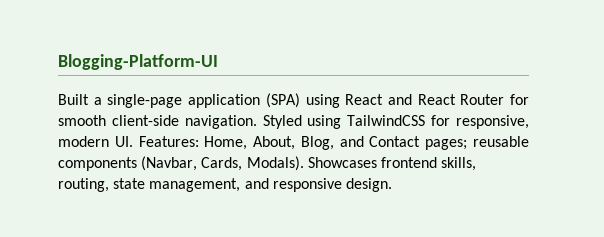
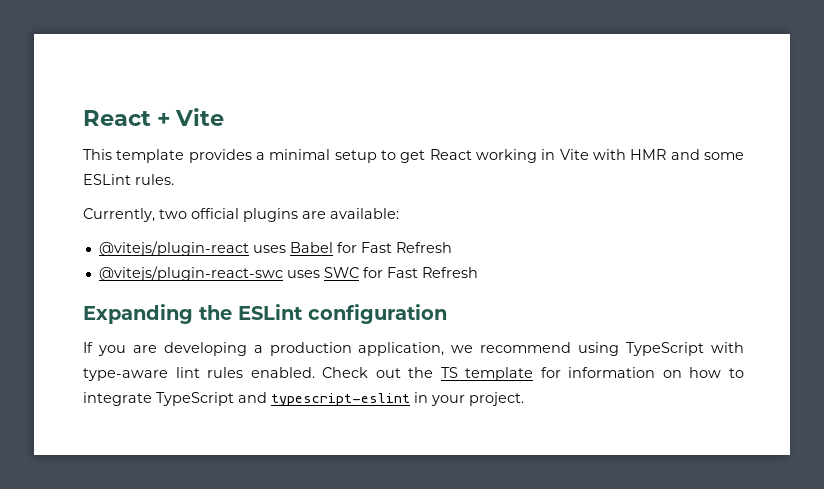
[58,54,218,70] [58,93,529,108] [58,115,529,129] [58,136,529,150] [58,156,477,171] [58,178,392,192] Blogging-Platform-UI // Built a single-page application (SPA) using React and React Router for smooth client-side navigation. Styled using TailwindCSS for responsive, modern UI. Features: Home, About, Blog, and Contact pages; reusable components (Navbar, Cards, Modals). Showcases frontend skills, routing, state management, and responsive design. -> [83,108,225,126] [83,149,745,163] [83,174,174,185] [83,208,399,222] [98,241,452,256] [98,266,478,281] [83,304,447,324] [83,342,744,356] [83,367,745,381] [83,392,524,406] React + Vite // This template provides a minimal setup to get React working in Vite with HMR and some ESLint rules. // Currently, two official plugins are available: // @vitejs/plugin-react uses Babel for Fast Refresh // @vitejs/plugin-react-swc uses SWC for Fast Refresh // Expanding the ESLint configuration // If you are developing a production application, we recommend using TypeScript with type-aware lint rules enabled. Check out the TS template for information on how to integrate TypeScript and typescript-eslint in your project.

